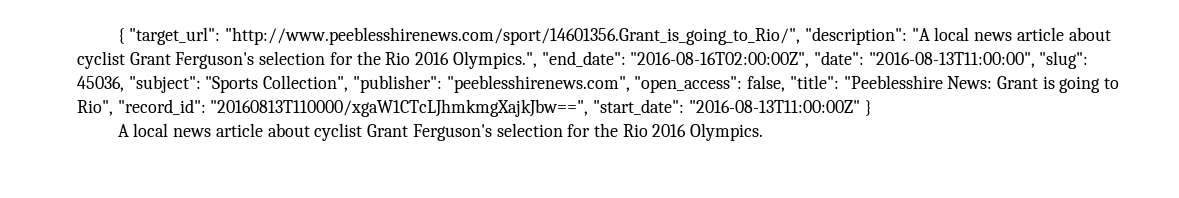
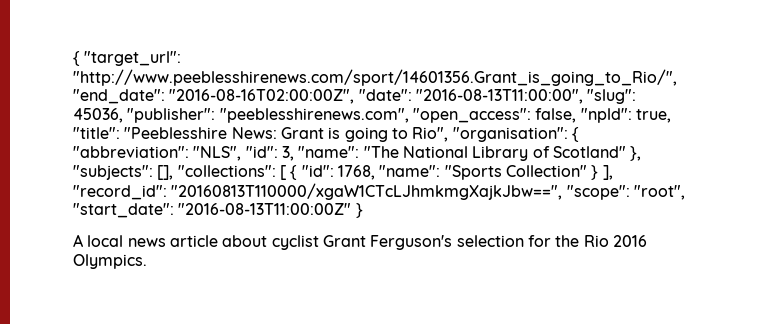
[804,27,1111,45] [77,51,537,69] "description": "A local news article about cyclist Grant Ferguson's selection for the Rio 2016 Olympics.", -> (677, 77) none
[128,75,349,93] "subject": "Sports Collection", -> (123, 115) none
(786, 83) none -> [580,108,671,123] "npld": true,
[117,99,589,117] "record_id": "20160813T110000/xgaW1CTcLJhmkmgXajkJbw==", -> [452,127,579,142] [73,146,642,161] [73,165,613,180] [73,183,685,200] "organisation": { "abbreviation": "NLS", "id": 3, "name": "The National Library of Scotland" }, "subjects": [], "collections": [ { "id": 1768, "name": "Sports Collection" } ], "record_id": "20160813T110000/xgaW1CTcLJhmkmgXajkJbw==", "scope": "root",

